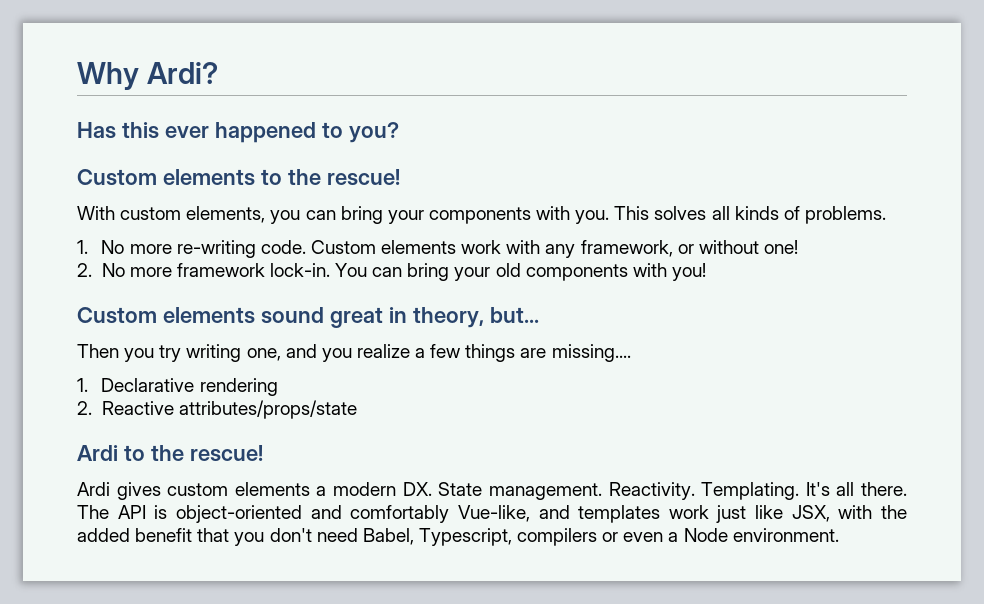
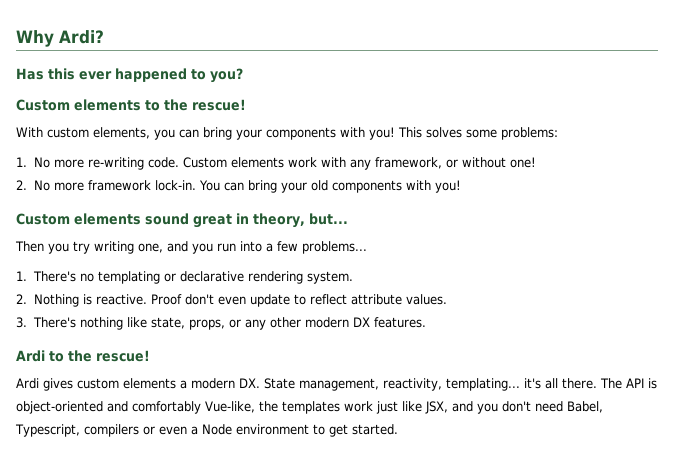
[575,210,610,224] you. -> [369,127,395,140] you!
[711,206,886,224] all kinds of problems. -> [466,127,558,140] some problems:
[356,344,631,362] [77,378,195,392] realize a few things are missing.... // 1. Declarative -> [217,241,367,254] [16,271,244,284] run into a few problems... // 1. There's no templating or declarative
[77,400,357,419] // 2. Reactive attributes/props/state -> [306,271,353,284] [16,294,447,307] [16,317,426,330] system. // 2. Nothing is reactive. Proof don't even update to reflect attribute values. // 3. There's nothing like state, props, or any other modern DX features.
[488,482,830,500] management. Reactivity. Templating. It's -> [299,378,541,391] management, reactivity, templating... it's
[538,505,570,519] and -> [259,401,278,412] the
[838,505,907,519] [77,528,230,542] with the added benefit that -> [452,401,473,412] and
[732,528,839,542] environment. -> [235,424,398,437] environment to get started.

